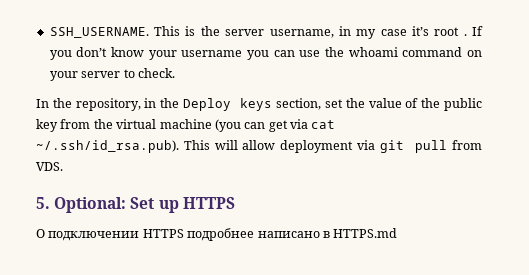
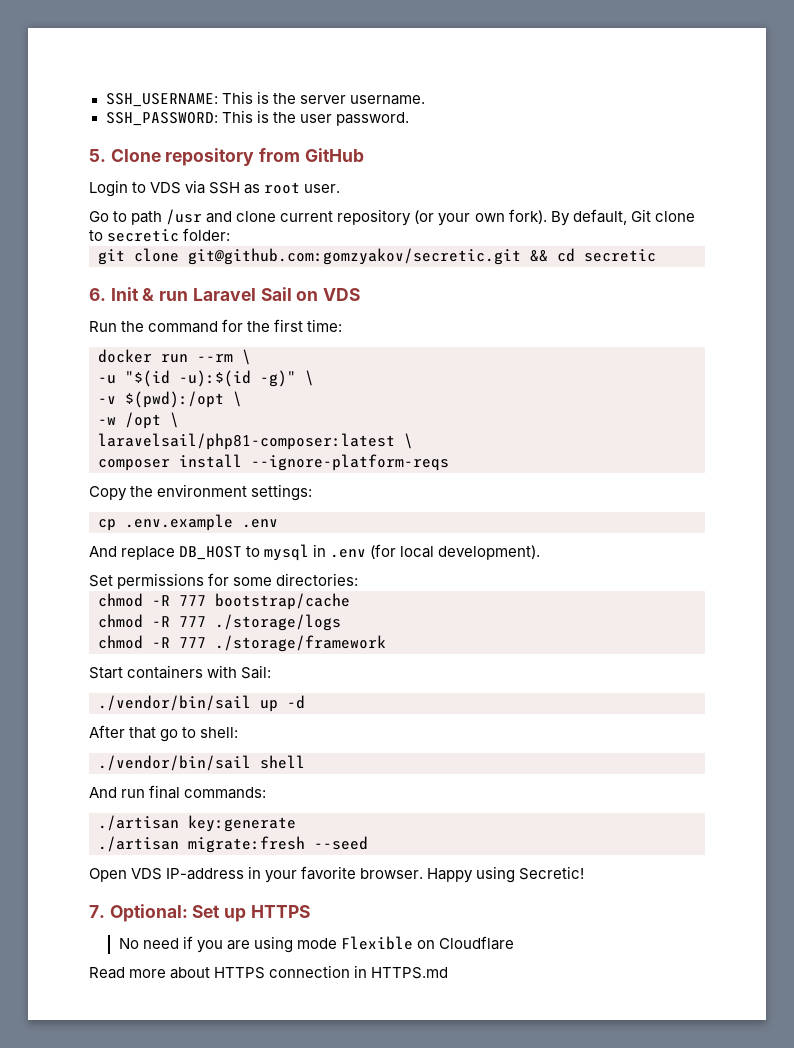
[49,27,149,38] SSH_USERNAME. -> [105,93,218,107] SSH_USERNAME:
[269,26,484,39] [49,47,483,60] [49,68,175,81] [36,98,483,111] [36,119,336,132] [36,140,483,153] [36,162,63,171] [36,197,235,213] [36,228,330,241] username, in my case it’s root . If you don’t know your username you can use the whoami command on your server to check. // In the repository, in the Deploy keys section, set the value of the public key from the virtual machine (you can get via cat ~/.ssh/id_rsa.pub). This will allow deployment via git pull from VDS. // 5. Optional: Set up HTTPS // О подключении HTTPS подробнее написано в -> [349,95,425,105] [105,110,409,126] [89,148,364,166] [89,180,341,197] [89,209,695,226] [89,228,231,242] [98,248,656,265] [89,287,361,301] [89,319,343,333] [98,349,251,365] [98,370,314,387] [98,391,242,408] [98,412,179,429] [98,433,413,450] [98,454,449,471] [89,484,313,501] [98,514,278,531] [89,544,541,561] [89,573,359,589] [98,593,350,610] [98,614,341,631] [98,635,386,652] [89,665,272,679] [98,695,305,712] [89,725,239,742] [98,755,305,771] [89,785,267,799] [98,815,296,832] [98,836,368,853] [89,866,585,883] [89,904,310,922] [118,936,515,953] [89,965,368,979] username. // SSH_PASSWORD: This is the user password. // 5. Clone repository from GitHub // Login to VDS via SSH as root user. // Go to path /usr and clone current repository (or your own fork). By default, Git clone to secretic folder: // git clone git@github.com:gomzyakov/secretic.git && cd secretic // 6. Init & run Laravel Sail on VDS // Run the command for the first time: // docker run --rm \ // -u "$(id -u):$(id -g)" \ // -v $(pwd):/opt \ // -w /opt \ // laravelsail/php81-composer:latest \ // composer install --ignore-platform-reqs // Copy the environment settings: // cp .env.example .env // And replace DB_HOST to mysql in .env (for local development). // Set permissions for some directories: // chmod -R 777 bootstrap/cache // chmod -R 777 ./storage/logs // chmod -R 777 ./storage/framework // Start containers with Sail: // ./vendor/bin/sail up -d // After that go to shell: // ./vendor/bin/sail shell // And run final commands: // ./artisan key:generate // ./artisan migrate:fresh --seed // Open VDS IP-address in your favorite browser. Happy using Secretic! // 7. Optional: Set up HTTPS // No need if you are using mode Flexible on Cloudflare // Read more about HTTPS connection in

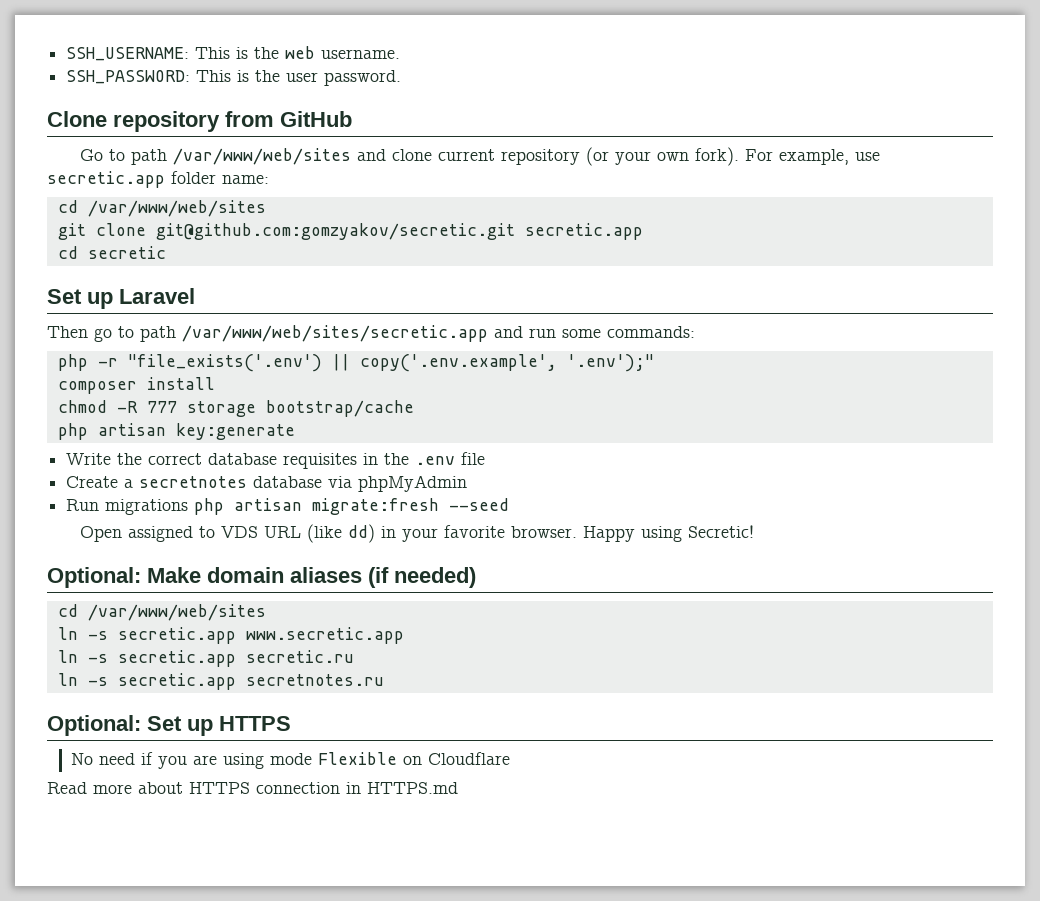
[299,95,346,104] server -> [285,46,316,59] web
[89,149,106,162] 5. -> (402, 78) none
[89,180,341,197] // Login to VDS via SSH as root user. -> (352, 119) none
[166,209,203,225] /usr -> [173,148,352,165] /var/www/web/sites
[550,209,695,226] [89,228,231,242] By default, Git clone to secretic folder: -> [745,149,881,165] [47,171,269,188] [57,200,266,217] For example, use secretic.app folder name: // cd /var/www/web/sites
[530,250,548,262] && -> [524,223,643,240] secretic.app //
[89,287,361,301] [89,319,343,333] [98,349,251,365] [98,370,314,387] [98,391,242,408] [98,412,179,429] [98,433,413,450] [98,454,449,471] [89,484,313,501] [98,514,278,531] [89,544,541,561] [89,573,359,589] [98,593,206,607] 6. Init & run Laravel Sail on VDS // Run the command for the first time: // docker run --rm \ // -u "$(id -u):$(id -g)" \ // -v $(pwd):/opt \ // -w /opt \ // laravelsail/php81-composer:latest \ // composer install --ignore-platform-reqs // Copy the environment settings: // cp .env.example .env // And replace DB_HOST to mysql in .env (for local development). // Set permissions for some directories: // chmod -R 777 -> [47,288,195,309] [47,325,695,342] [57,354,654,372] [57,377,215,394] [57,400,256,417] Set up Laravel // Then go to path /var/www/web/sites/secretic.app and run some commands: // php -r "file_exists('.env') || copy('.env.example', '.env');" // composer install // chmod -R 777 storage
[98,614,341,631] [98,635,386,652] [89,665,272,679] [98,695,305,712] [89,725,239,742] [98,755,305,771] [89,785,267,799] [98,815,296,832] [98,836,368,853] [89,868,245,882] chmod -R 777 ./storage/logs // chmod -R 777 ./storage/framework // Start containers with Sail: // ./vendor/bin/sail up -d // After that go to shell: // ./vendor/bin/sail shell // And run final commands: // ./artisan key:generate // ./artisan migrate:fresh --seed // Open VDS IP-address -> [57,423,295,440] [66,452,486,469] [66,475,468,492] [66,498,510,515] [80,524,376,543] php artisan key:generate // Write the correct database requisites in the .env file // Create a secretnotes database via phpMyAdmin // Run migrations php artisan migrate:fresh --seed // Open assigned to VDS URL (like dd)
[89,905,105,918] 7. -> [47,567,476,588] [57,604,266,621] [57,627,404,644] [57,650,354,667] [57,673,384,690] Optional: Make domain aliases (if needed) // cd /var/www/web/sites // ln -s secretic.app www.secretic.app // ln -s secretic.app secretic.ru // ln -s secretic.app secretnotes.ru //

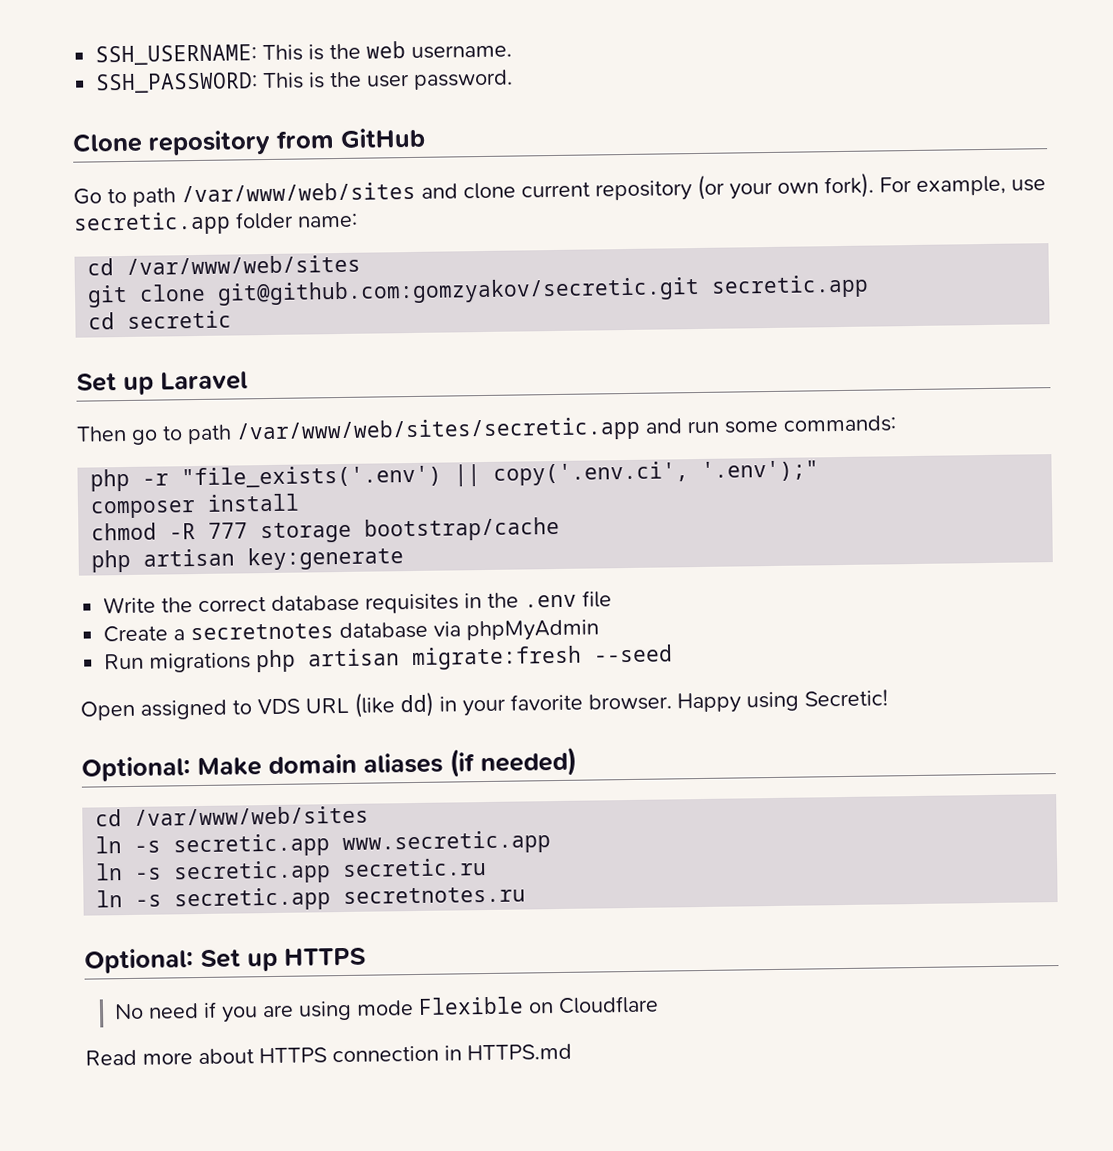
[359,354,557,372] copy('.env.example', -> [493,461,690,486] copy('.env.ci',

